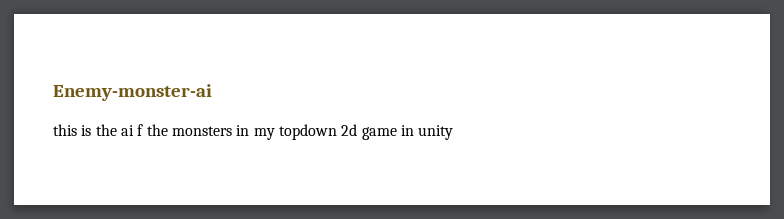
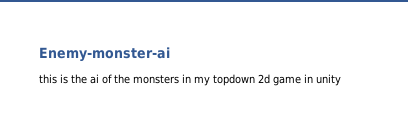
[137,124,144,136] f -> [102,74,112,84] of

